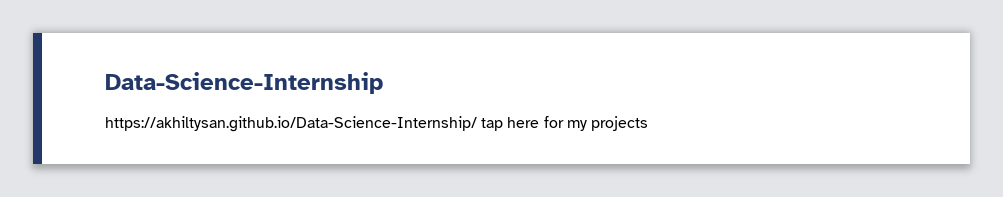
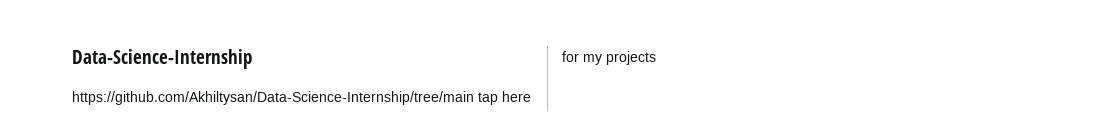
[105,116,477,132] https://akhiltysan.github.io/Data-Science-Internship/ -> [72,91,474,105] https://github.com/Akhiltysan/Data-Science-Internship/tree/main

